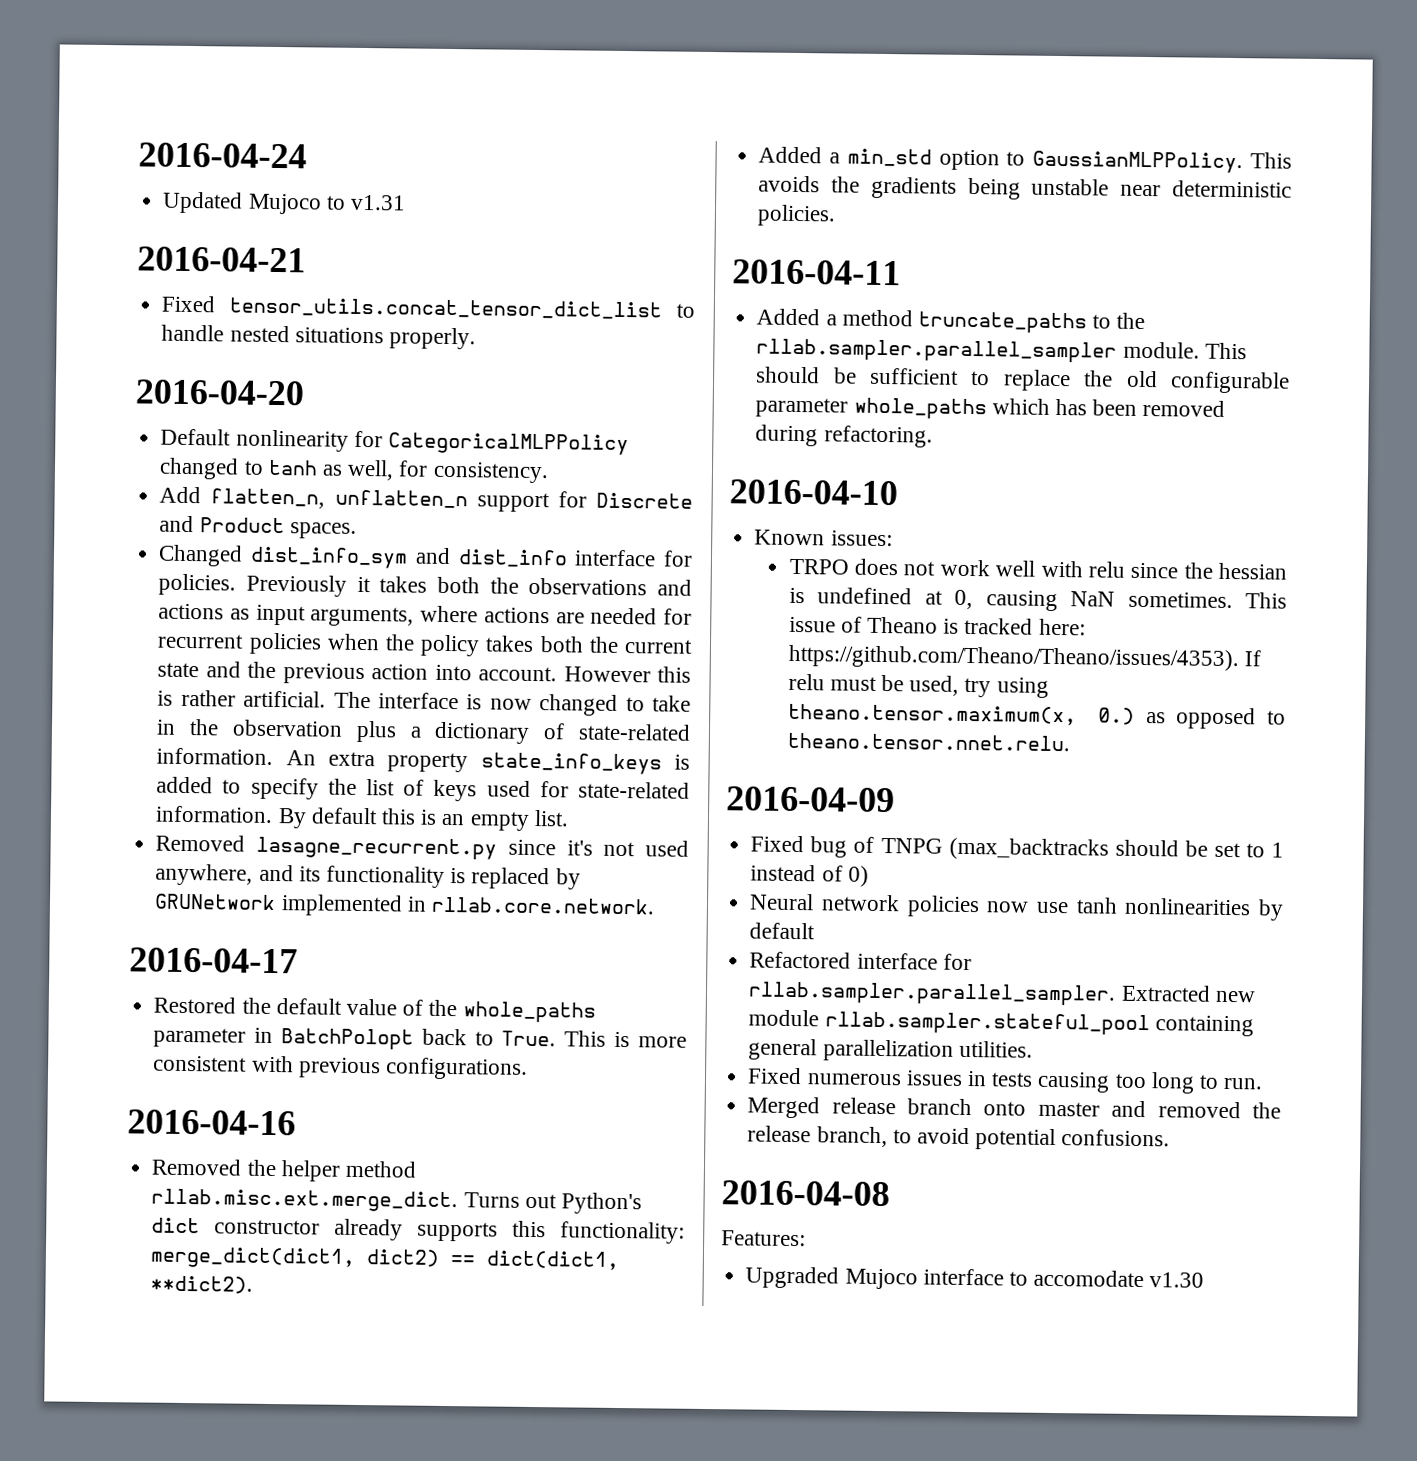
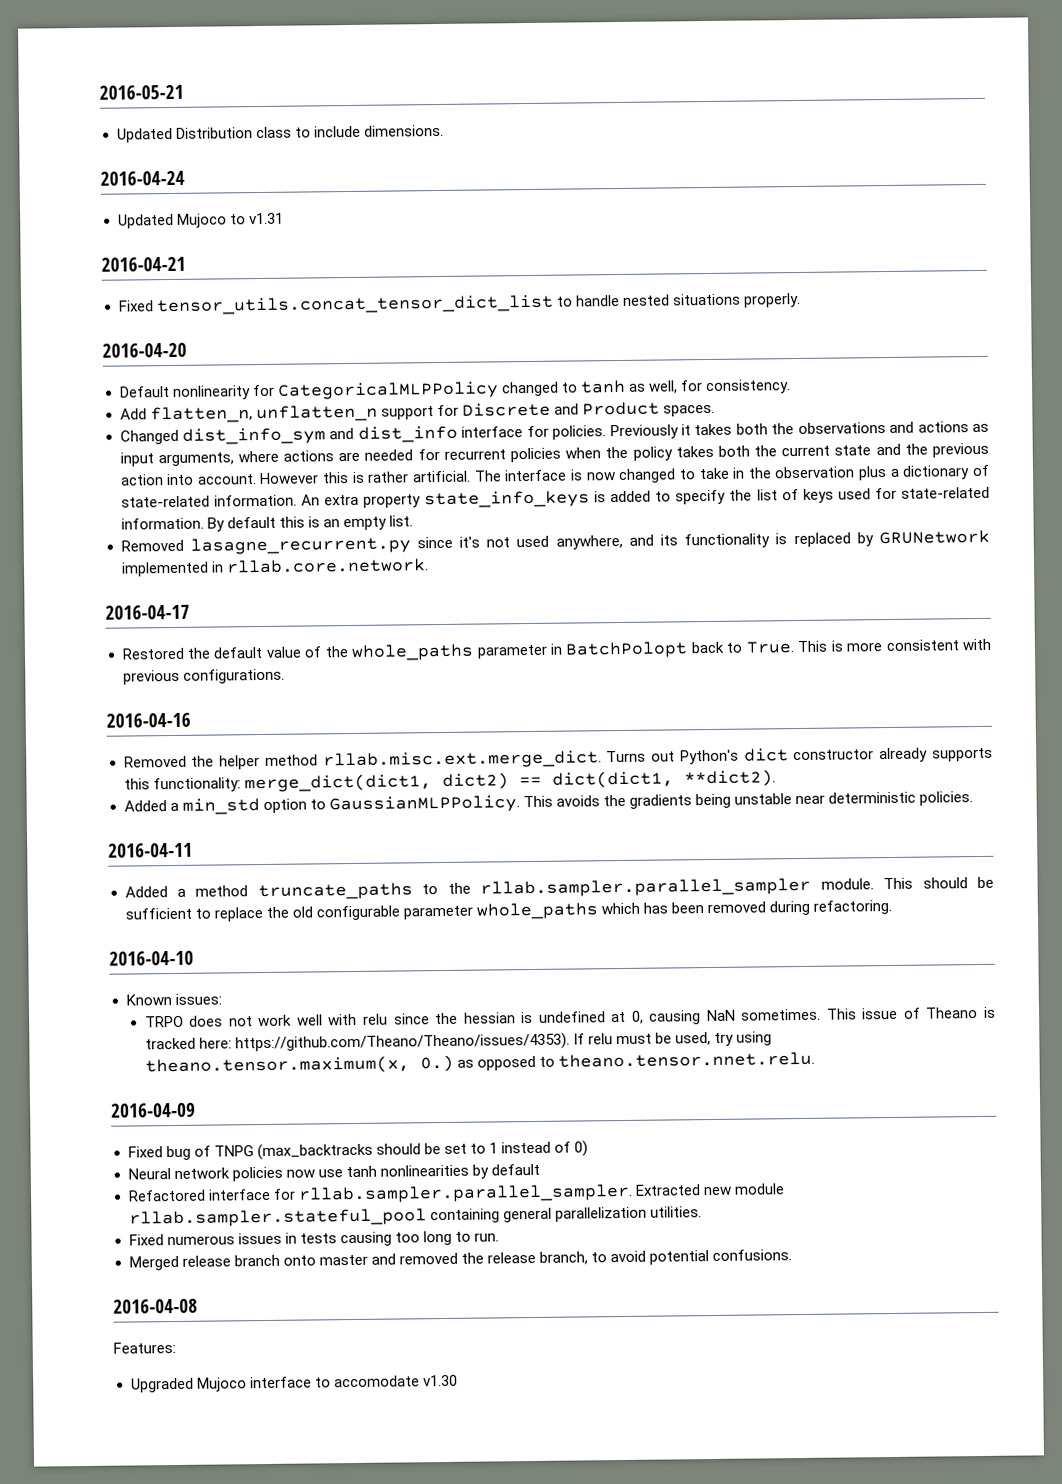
(138, 155) none -> [99,84,184,100] [116,124,444,143] 2016-05-21 // Updated Distribution class to include dimensions. //

